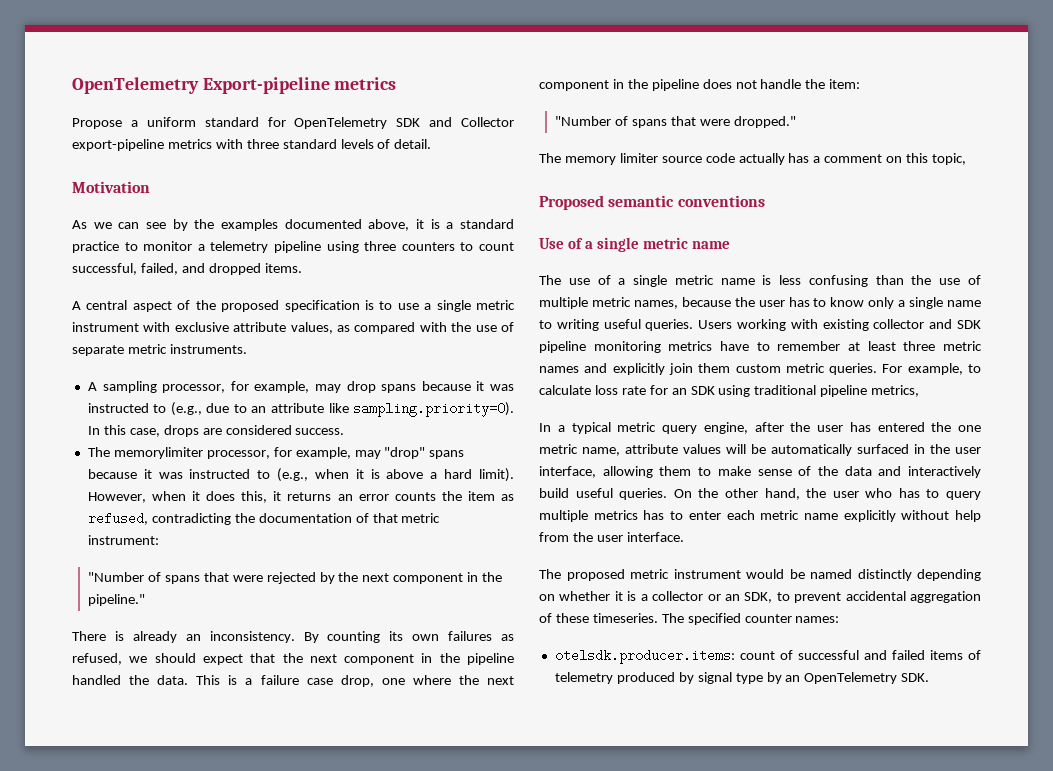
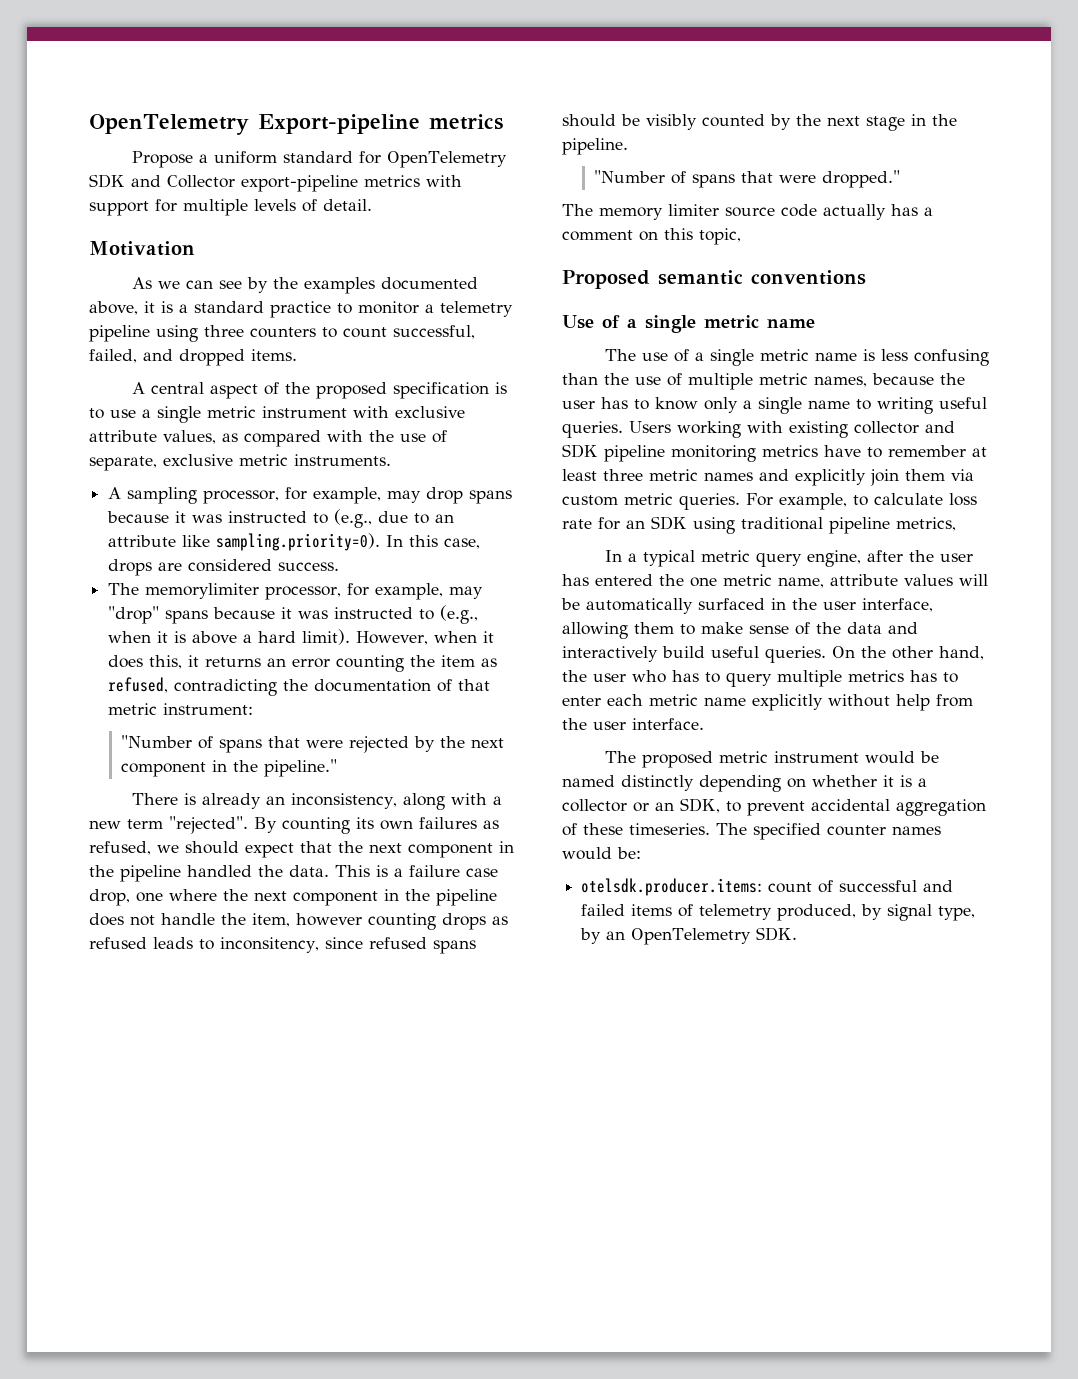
[246,139,337,149] three standard -> [89,199,248,216] support for multiple
[72,345,124,356] separate -> [89,454,233,471] separate, exclusive
[394,492,436,501] counts -> [336,655,405,672] counting
[209,631,295,643] inconsistency. -> [290,793,502,810] [89,816,248,834] inconsistency, along with a new term "rejected".
[829,79,861,89] item: -> [252,913,508,930] [89,937,476,954] [562,114,957,131] [562,138,628,155] item, however counting drops as refused leads to inconsitency, since refused spans should be visibly counted by the next stage in the pipeline.
(731, 368) none -> [951,469,974,481] via
[795,616,840,623] names: -> [892,826,941,835] [562,847,641,860] names would be:
[616,672,675,684] produced -> [777,904,857,921] produced,
[735,673,763,684] type -> [938,906,976,921] type,

